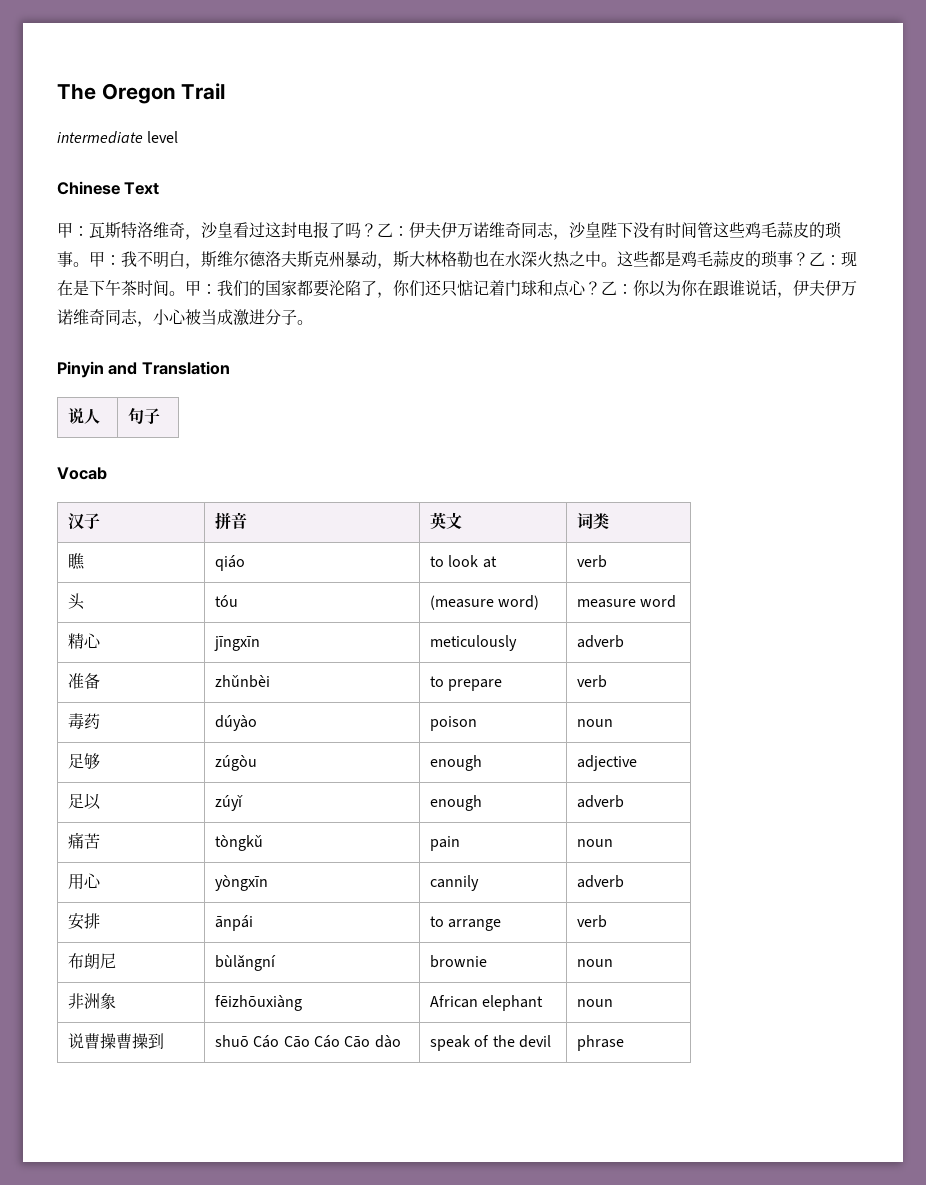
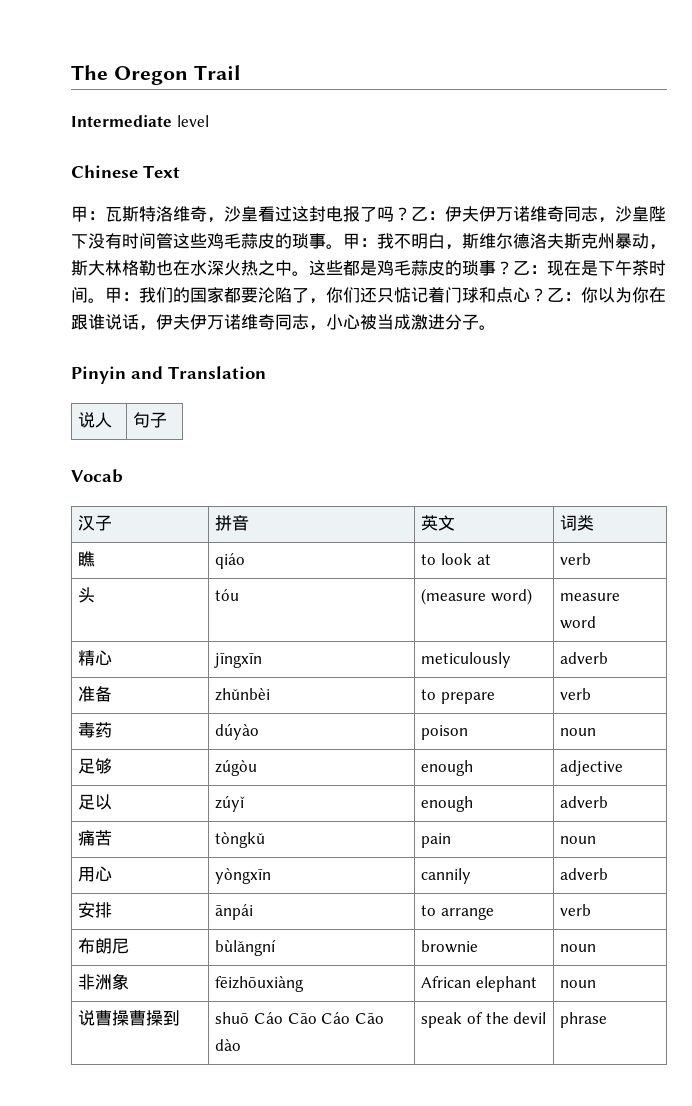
[57,131,143,144] intermediate -> [71,115,172,127] Intermediate

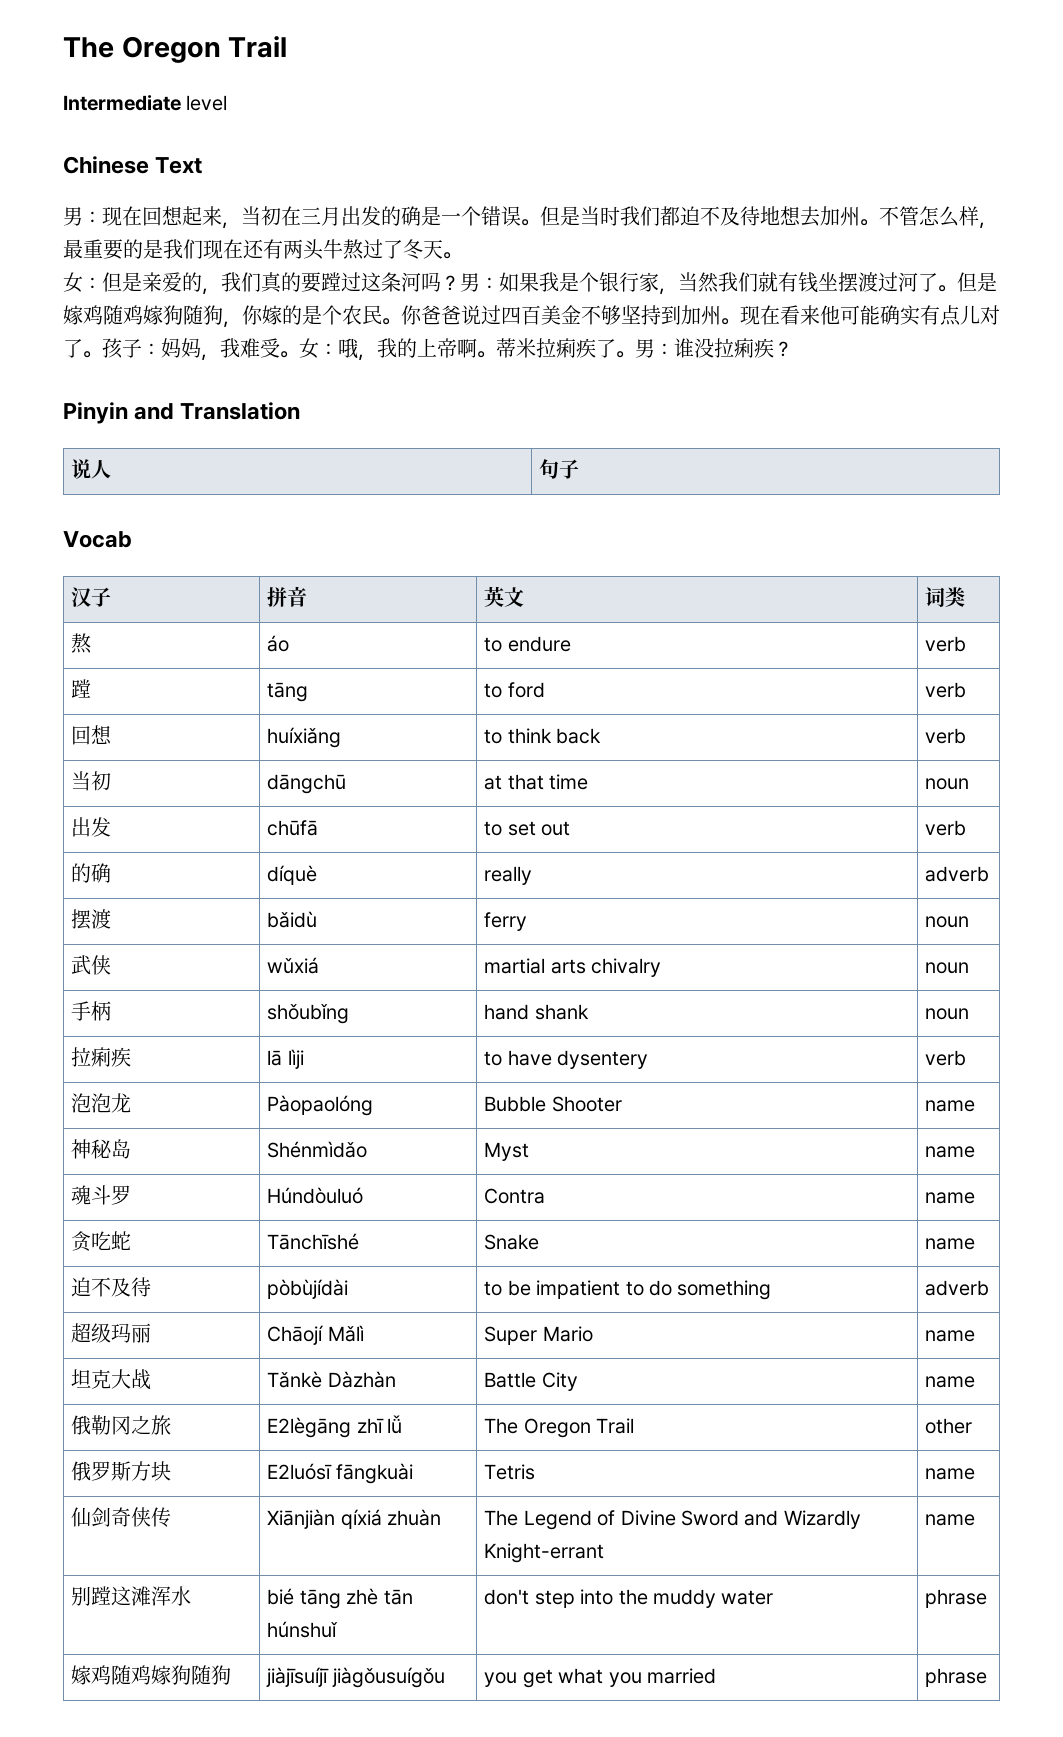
[71,206,666,223] [71,233,666,250] [71,260,666,276] [71,287,666,304] [71,314,496,331] 甲：瓦斯特洛维奇，沙皇看过这封电报了吗？乙：伊夫伊万诺维奇同志，沙皇陛下没有时间管这些鸡毛蒜皮的琐事。甲：我不明白，斯维尔德洛夫斯克州暴动，斯大林格勒也在水深火热之中。这些都是鸡毛蒜皮的琐事？乙：现在是下午茶时间。甲：我们的国家都要沦陷了，你们还只惦记着门球和点心？乙：你以为你在跟谁说话，伊夫伊万诺维奇同志，小心被当成激进分子。 -> [63,206,998,229] [63,239,462,260] [63,272,997,295] [63,305,1000,328] [63,338,793,361] 男：现在回想起来，当初在三月出发的确是一个错误。但是当时我们都迫不及待地想去加州。不管怎么样，最重要的是我们现在还有两头牛熬过了冬天。 // 女：但是亲爱的，我们真的要蹚过这条河吗？男：如果我是个银行家，当然我们就有钱坐摆渡过河了。但是嫁鸡随鸡嫁狗随狗，你嫁的是个农民。你爸爸说过四百美金不够坚持到加州。现在看来他可能确实有点儿对了。孩子：妈妈，我难受。女：哦，我的上帝啊。蒂米拉痢疾了。男：谁没拉痢疾？
[78,551,96,567] [215,553,246,569] [421,553,491,565] [560,553,592,565] [78,587,96,603] [215,589,240,601] [421,588,533,605] [560,593,621,601] [560,616,597,629] [78,650,113,666] [214,653,263,668] [421,652,512,668] [560,652,609,664] [78,686,113,702] [215,688,271,701] [421,689,496,704] [560,688,592,700] [78,722,113,738] [215,723,260,740] [421,725,469,740] [560,728,597,736] [78,758,113,774] [215,759,258,776] [421,760,474,776] [560,760,624,776] [78,794,113,810] [215,795,246,812] [421,796,474,812] [560,796,609,808] [78,830,113,846] [215,832,266,848] [421,833,452,848] [560,836,597,844] [78,866,113,882] [215,868,272,884] [421,868,472,884] [560,868,609,880] [78,902,113,918] [215,904,254,920] [421,905,495,920] [560,904,592,916] [78,938,130,954] [215,939,277,956] [421,940,479,953] [560,944,597,952] [78,973,130,990] [215,976,305,992] [421,976,538,992] [560,980,597,988] [78,1010,181,1026] [215,1012,384,1024] [215,1039,242,1051] [421,1012,547,1028] 瞧 | qiáo | to look at | verb // 头 | tóu | (measure word) | measure word // 精心 | jīngxīn | meticulously | adverb // 准备 | zhǔnbèi | to prepare | verb // 毒药 | dúyào | poison | noun // 足够 | zúgòu | enough | adjective // 足以 | zúyǐ | enough | adverb // 痛苦 | tòngkǔ | pain | noun // 用心 | yòngxīn | cannily | adverb // 安排 | ānpái | to arrange | verb // 布朗尼 | bùlǎngní | brownie | noun // 非洲象 | fēizhōuxiàng | African elephant | noun // 说曹操曹操到 | shuō Cáo Cāo Cáo Cāo dào | speak of the devil -> [71,633,93,654] [267,635,290,652] [484,636,571,652] [925,636,967,652] [71,679,92,698] [267,682,309,702] [484,682,545,698] [925,682,967,698] [71,725,113,745] [267,727,342,748] [484,728,602,744] [925,728,967,744] [71,771,112,791] [267,774,347,794] [484,774,589,790] [925,778,970,790] [71,817,112,837] [267,820,319,836] [484,821,571,836] [925,820,967,836] [71,863,112,883] [267,865,318,885] [484,866,533,885] [925,866,990,882] [71,909,112,930] [267,911,318,928] [484,912,528,931] [925,916,970,928] [71,955,112,975] [267,957,320,974] [484,958,662,977] [925,962,970,974] [71,1001,112,1021] [267,1004,350,1024] [484,1004,589,1020] [925,1008,970,1020] [71,1047,132,1067] [267,1049,304,1069] [484,1050,649,1069] [925,1050,967,1066] [71,1093,132,1113] [267,1095,374,1116] [484,1096,622,1112] [925,1100,976,1112] [71,1139,132,1159] [267,1141,368,1158] [484,1142,530,1161] [925,1146,976,1158] [71,1185,132,1205] [267,1187,364,1204] [484,1188,546,1204] [925,1192,976,1204] [71,1231,132,1252] [267,1233,360,1250] [484,1234,540,1250] [925,1238,976,1250] [71,1277,152,1297] [267,1279,349,1299] [484,1280,772,1300] [925,1280,990,1296] [71,1323,152,1343] [267,1325,364,1345] [484,1326,593,1345] [925,1330,976,1342] [71,1369,152,1390] [267,1371,396,1388] [484,1372,578,1391] [925,1376,976,1388] [71,1415,172,1435] [267,1415,403,1438] [484,1418,635,1438] [925,1418,973,1434] [71,1461,172,1481] [267,1463,413,1484] [484,1464,536,1480] [925,1468,976,1480] [71,1507,172,1527] [267,1509,442,1529] [484,1510,861,1530] [484,1543,605,1563] [925,1514,976,1526] [71,1586,192,1606] [267,1588,413,1609] [267,1621,339,1638] [484,1589,774,1608] [925,1589,988,1608] [71,1665,232,1685] [266,1667,445,1688] [484,1668,716,1688] 熬 | áo | to endure | verb // 蹚 | tāng | to ford | verb // 回想 | huíxiǎng | to think back | verb // 当初 | dāngchū | at that time | noun // 出发 | chūfā | to set out | verb // 的确 | díquè | really | adverb // 摆渡 | bǎidù | ferry | noun // 武侠 | wǔxiá | martial arts chivalry | noun // 手柄 | shǒubǐng | hand shank | noun // 拉痢疾 | lā lìji | to have dysentery | verb // 泡泡龙 | Pàopaolóng | Bubble Shooter | name // 神秘岛 | Shénmìdǎo | Myst | name // 魂斗罗 | Húndòuluó | Contra | name // 贪吃蛇 | Tānchīshé | Snake | name // 迫不及待 | pòbùjídài | to be impatient to do something | adverb // 超级玛丽 | Chāojí Mǎlì | Super Mario | name // 坦克大战 | Tǎnkè Dàzhàn | Battle City | name // 俄勒冈之旅 | E2lègāng zhī lǚ | The Oregon Trail | other // 俄罗斯方块 | E2luósī fāngkuài | Tetris | name // 仙剑奇侠传 | Xiānjiàn qíxiá zhuàn | The Legend of Divine Sword and Wizardly Knight-errant | name // 别蹚这滩浑水 | bié tāng zhè tān húnshuǐ | don't step into the muddy water | phrase // 嫁鸡随鸡嫁狗随狗 | jiàjīsuíjī jiàgǒusuígǒu | you get what you married

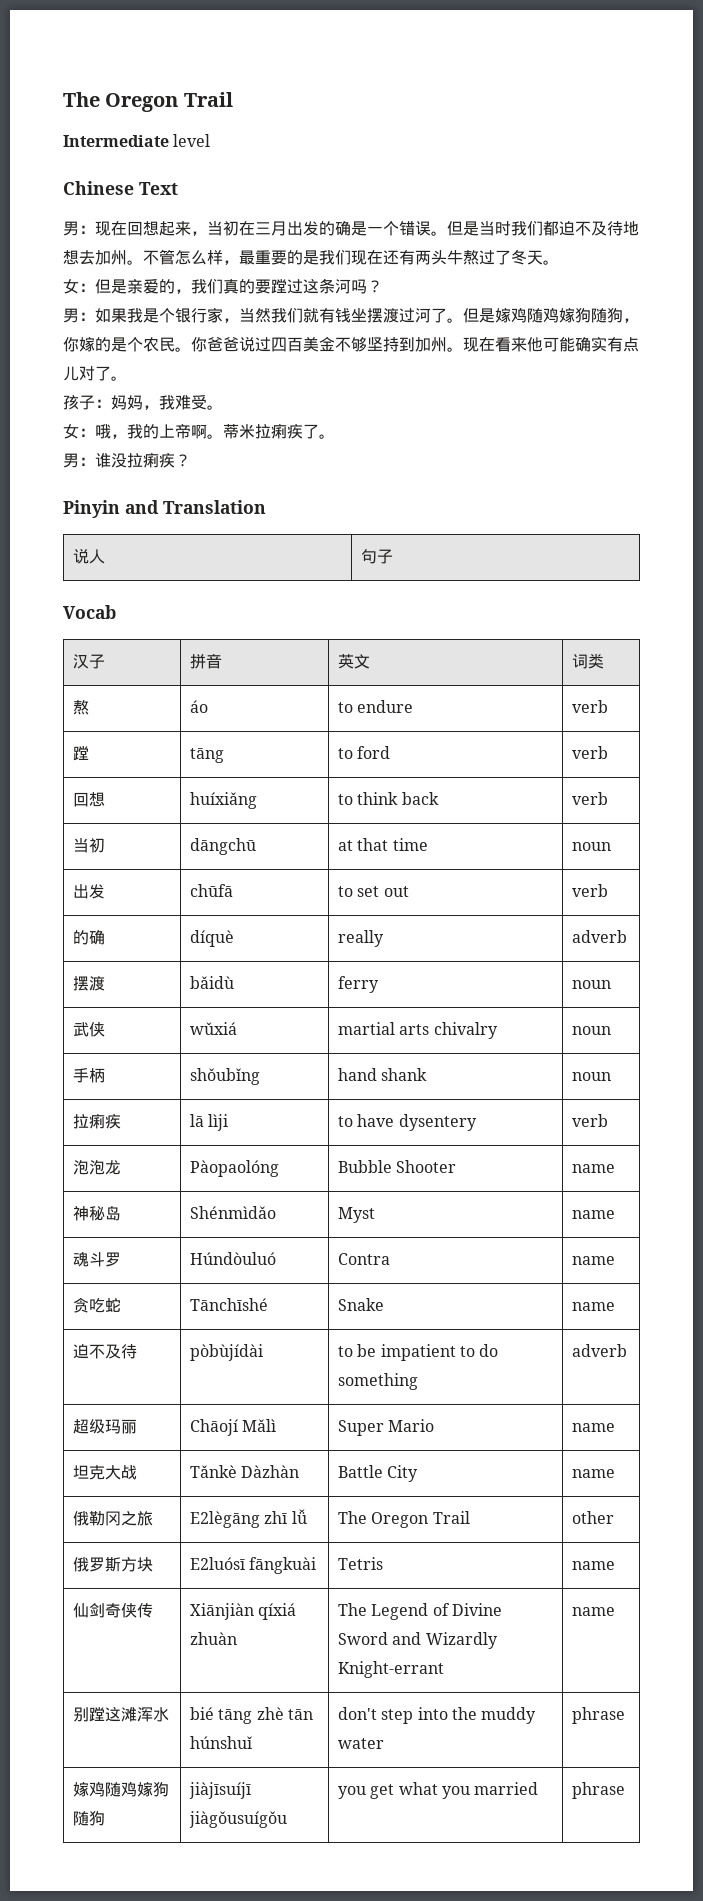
(460, 283) none -> (383, 286) //
(102, 354) none -> (127, 378) //
(299, 354) none -> (223, 407) //
(635, 354) none -> (335, 436) //

